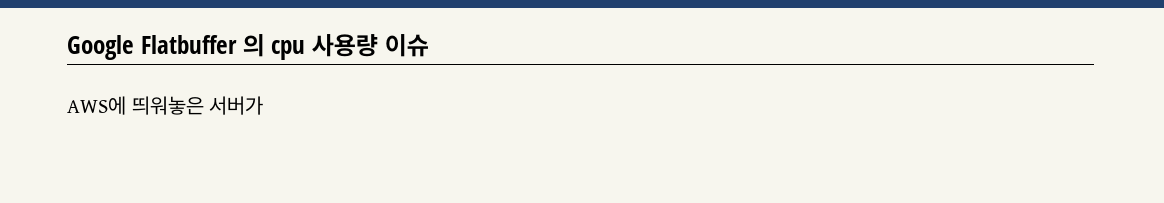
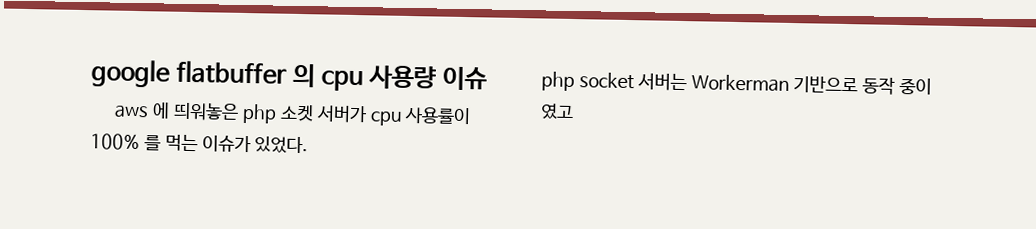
[67,35,237,60] Google Flatbuffer -> [91,59,287,88] google flatbuffer
[67,96,264,115] AWS에 띄워놓은 서버가 -> [114,102,472,126] [90,133,309,155] [541,71,933,95] [540,103,574,121] aws 에 띄워놓은 php 소켓 서버가 cpu 사용률이 100% 를 먹는 이슈가 있었다. // php socket 서버는 Workerman 기반으로 동작 중이 였고

